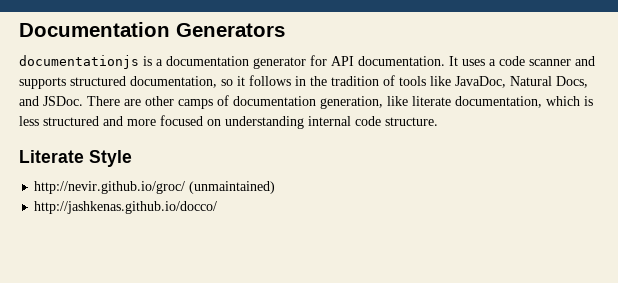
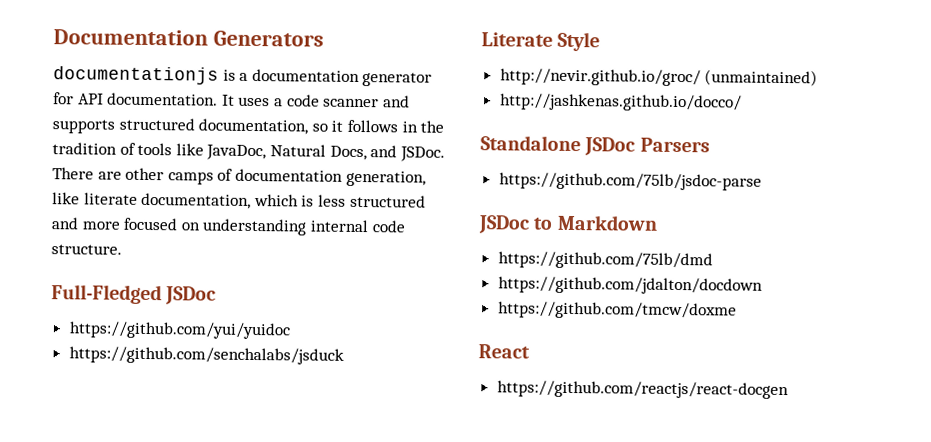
(438, 121) none -> [51,284,217,305] [68,321,291,340] [68,346,344,365] // Full-Fledged JSDoc // https://github.com/yui/yuidoc // https://github.com/senchalabs/jsduck
(218, 207) none -> [480,135,710,156] [498,172,762,191] [478,214,658,234] [497,251,713,270] [497,276,763,295] [497,301,737,320] [478,344,530,359] [496,380,789,400] // Standalone JSDoc Parsers // https://github.com/75lb/jsdoc-parse // JSDoc to Markdown // https://github.com/75lb/dmd // https://github.com/jdalton/docdown // https://github.com/tmcw/doxme // React // https://github.com/reactjs/react-docgen

